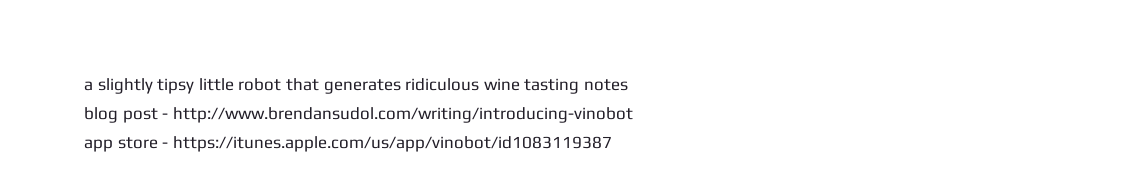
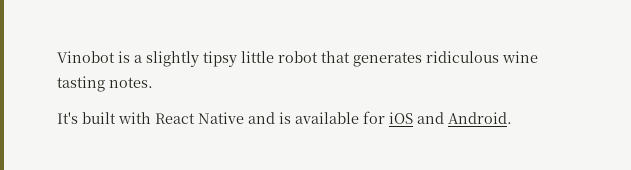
(84, 86) none -> [57,51,130,63] Vinobot is
[583,79,628,91] [84,107,633,123] [84,136,612,152] notes // blog post - http://www.brendansudol.com/writing/introducing-vinobot // app store - https://itunes.apple.com/us/app/vinobot/id1083119387 -> [109,77,153,88] [57,111,512,124] notes. // It's built with React Native and is available for iOS and Android.

